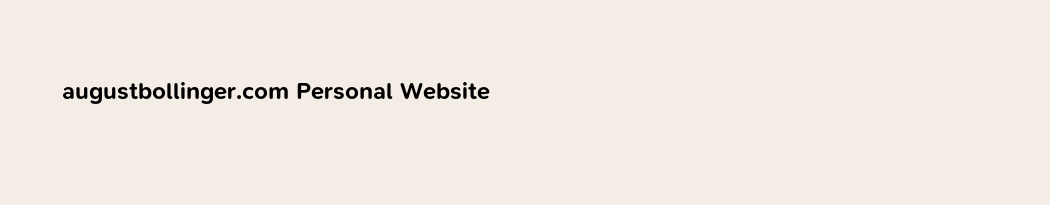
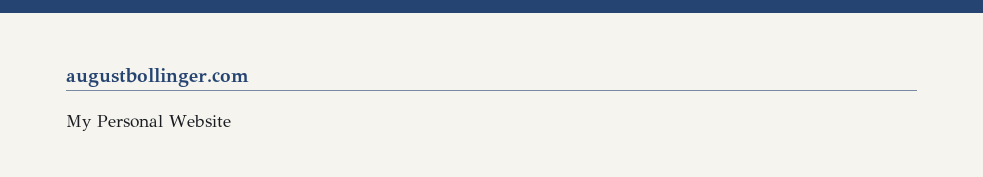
(289, 93) none -> [66,115,92,131] // My

